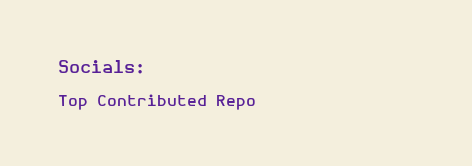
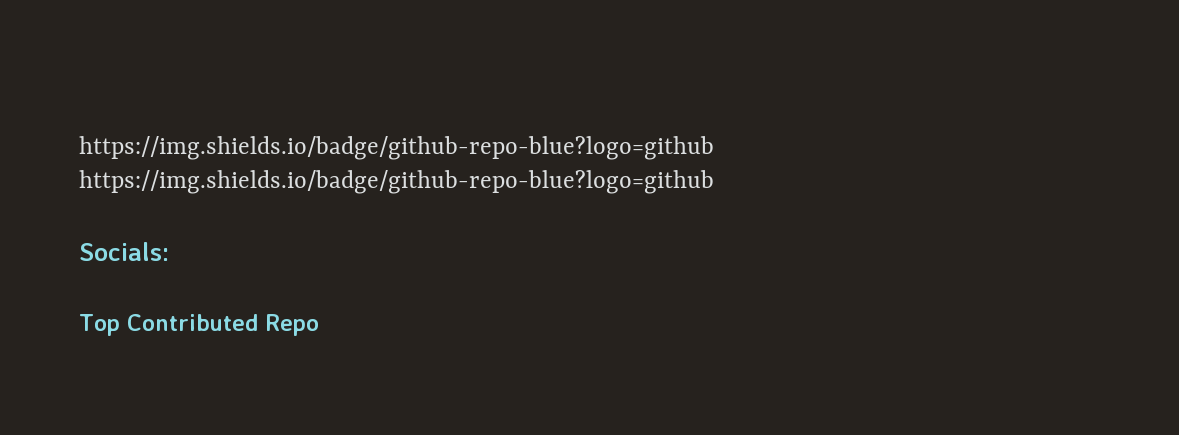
(58, 67) none -> [79,136,714,160] [79,170,714,194] https://img.shields.io/badge/github-repo-blue?logo=github https://img.shields.io/badge/github-repo-blue?logo=github //

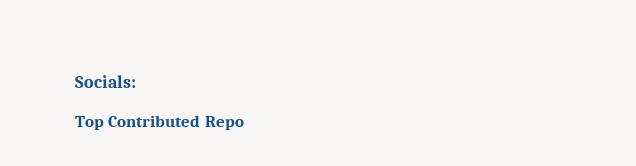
[79,136,714,160] [79,170,714,194] https://img.shields.io/badge/github-repo-blue?logo=github https://img.shields.io/badge/github-repo-blue?logo=github // -> (75, 81) none

